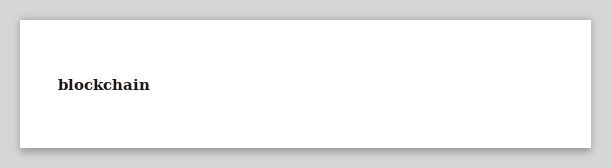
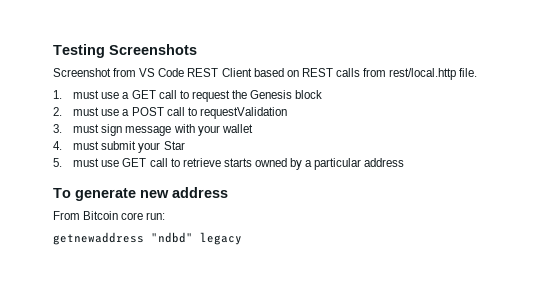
[58,79,150,90] blockchain -> [53,44,197,58] [53,68,478,80] [53,90,323,102] [53,107,287,119] [53,124,253,136] [53,141,185,153] [53,158,405,170] [53,187,228,201] [53,211,166,220] [53,232,242,245] Testing Screenshots // Screenshot from VS Code REST Client based on REST calls from rest/local.http file. // 1. must use a GET call to request the Genesis block // 2. must use a POST call to requestValidation // 3. must sign message with your wallet // 4. must submit your Star // 5. must use GET call to retrieve starts owned by a particular address // To generate new address // From Bitcoin core run: // getnewaddress "ndbd" legacy

